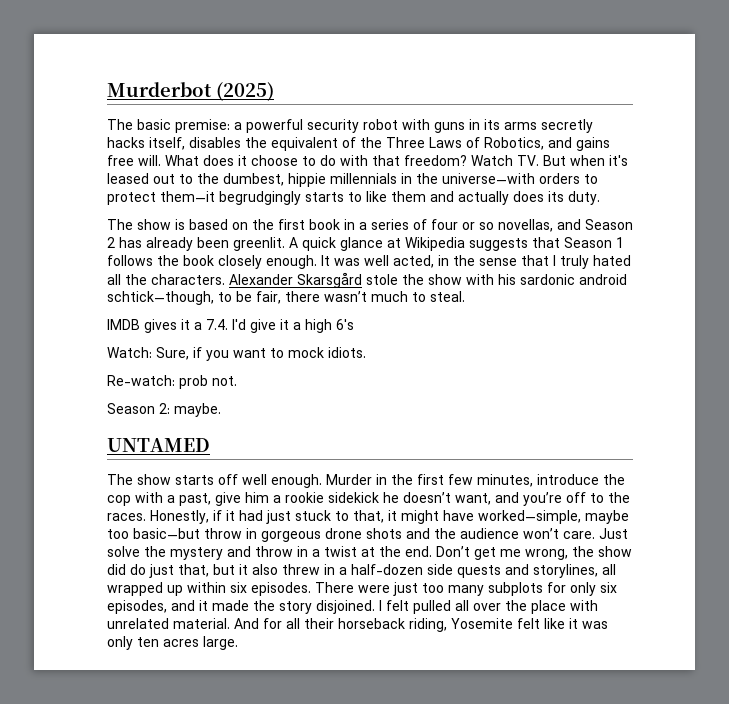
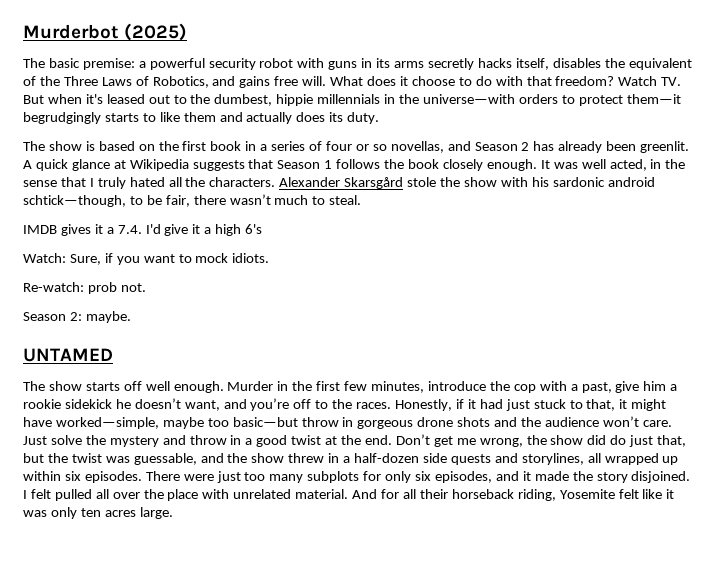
(320, 553) none -> [256,435,288,447] good
[239,564,278,575] it also -> [47,453,285,465] the twist was guessable, and the show

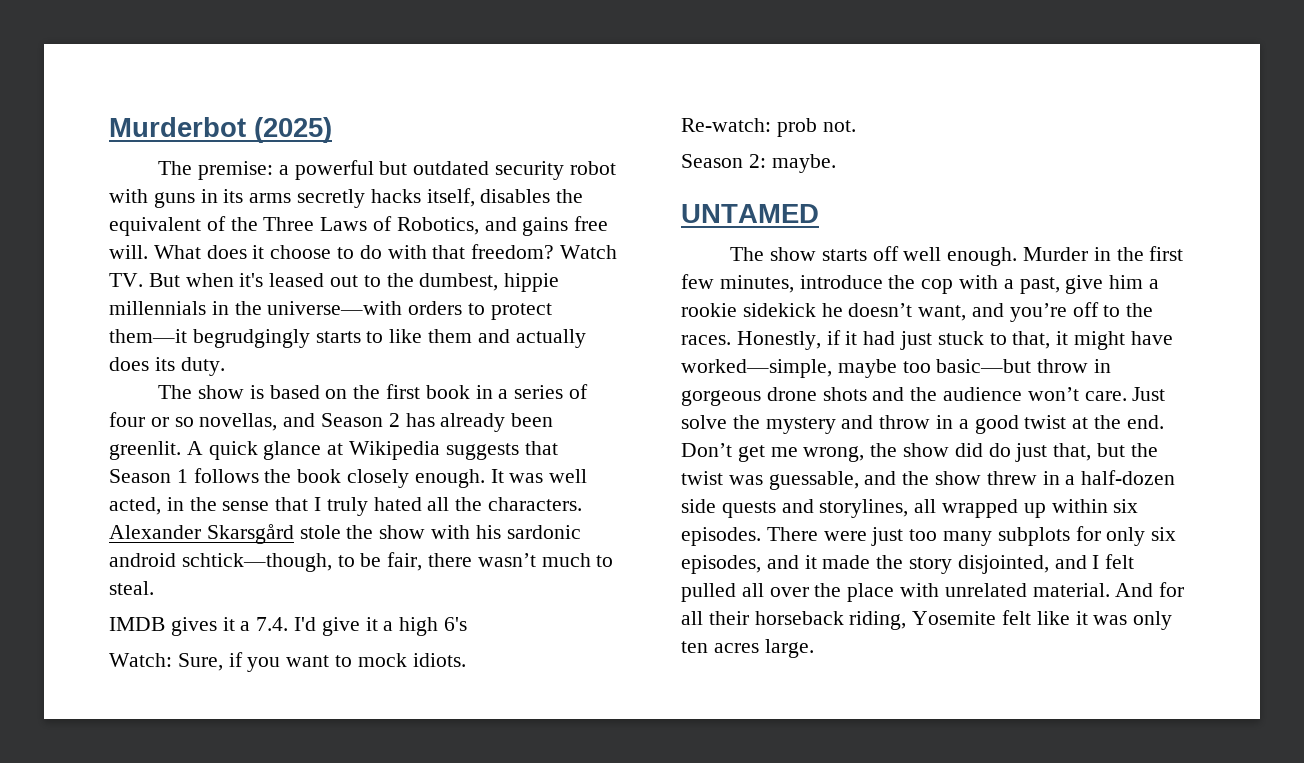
[48,58,80,68] basic -> (193, 168) none
(205, 64) none -> [379,161,490,175] but outdated
[631,471,691,483] disjoined. -> [957,555,1087,574] disjointed, and

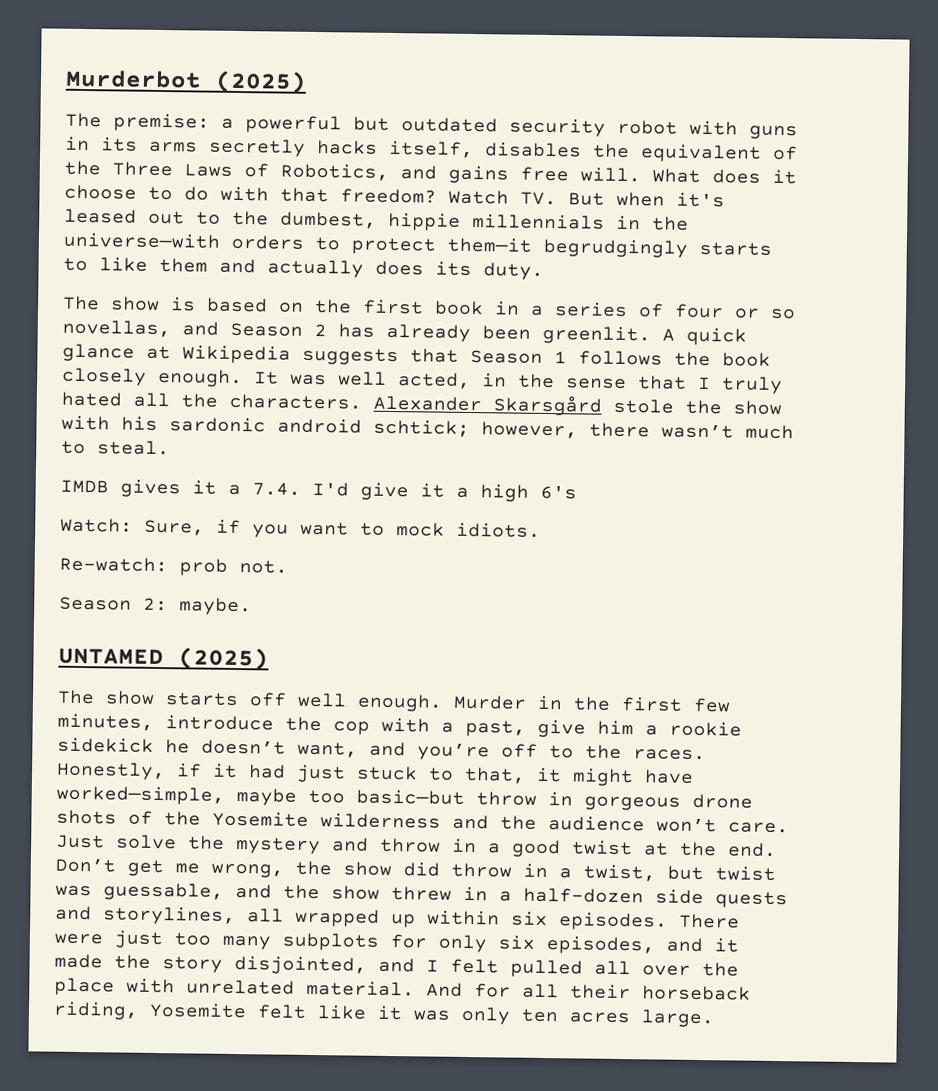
[181,552,423,572] schtick—though, to be fair, -> [373,419,578,439] schtick; however,
(819, 213) none -> [178,647,269,671] (2025)
(867, 394) none -> [128,810,441,829] of the Yosemite wilderness
[988,443,1158,462] do just that, but the -> [451,862,704,882] throw in a twist, but

